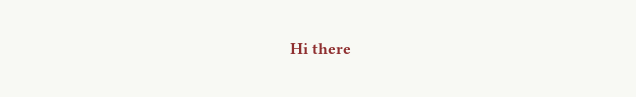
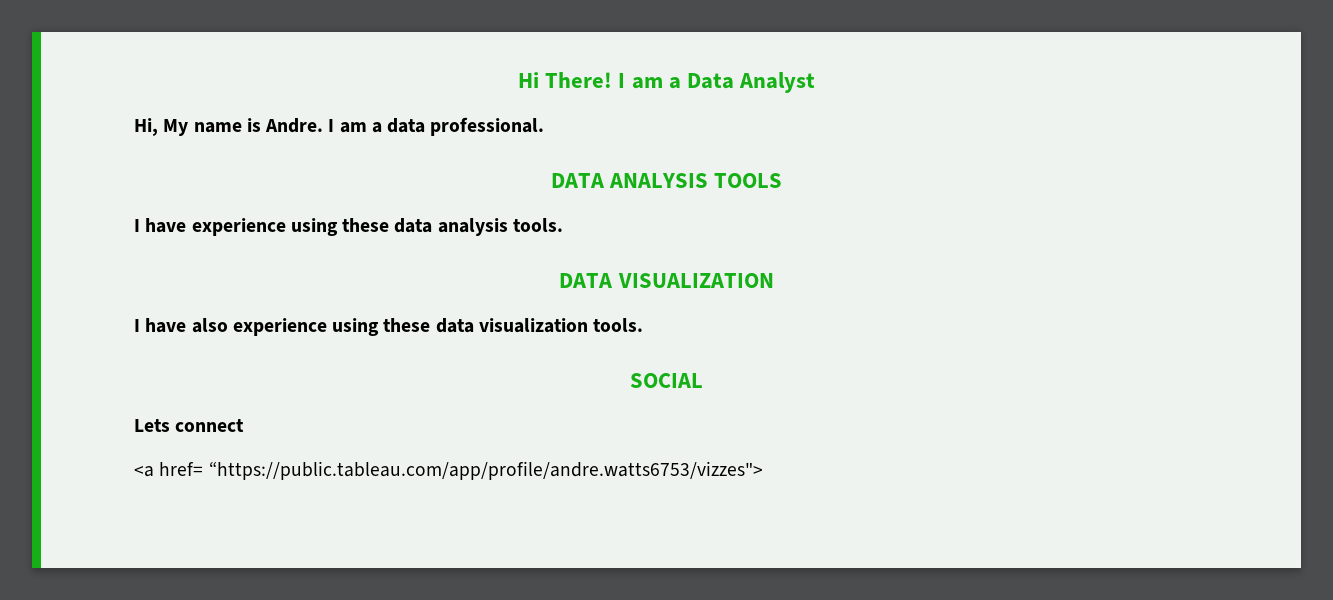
[312,43,352,54] there -> [545,72,815,93] [134,117,545,136] [550,173,783,188] [134,218,563,236] [559,273,774,288] [134,318,644,336] [630,373,703,388] [134,419,245,432] [134,461,763,480] There! I am a Data Analyst // Hi, My name is Andre. I am a data professional. // DATA ANALYSIS TOOLS // I have experience using these data analysis tools. // DATA VISUALIZATION // I have also experience using these data visualization tools. // SOCIAL // Lets connect // <a href= “https://public.tableau.com/app/profile/andre.watts6753/vizzes">

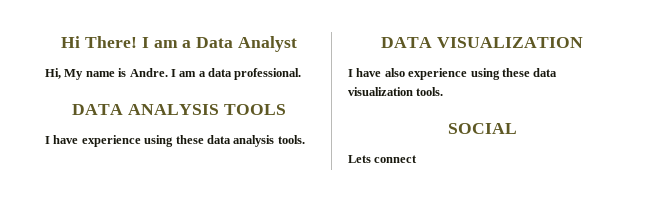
[134,461,763,480] // <a href= “https://public.tableau.com/app/profile/andre.watts6753/vizzes"> -> (418, 159) none

